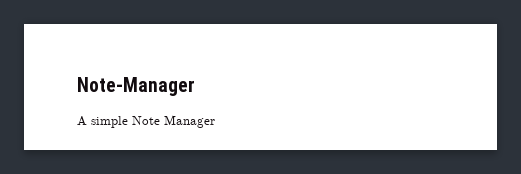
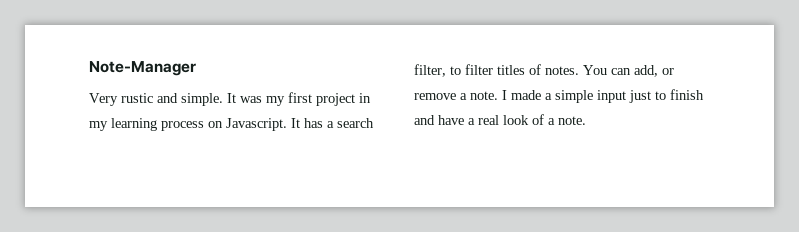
[77,115,215,128] A simple Note Manager -> [89,92,371,106] [89,118,374,131] [414,64,674,77] [414,89,704,103] [414,114,586,125] Very rustic and simple. It was my first project in my learning process on Javascript. It has a search filter, to filter titles of notes. You can add, or remove a note. I made a simple input just to finish and have a real look of a note.

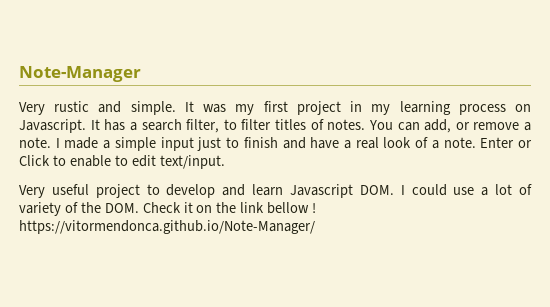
(586, 120) none -> [480,137,533,148] [19,155,225,169] [19,184,532,198] [19,202,317,216] [19,220,315,234] Enter or Click to enable to edit text/input. // Very useful project to develop and learn Javascript DOM. I could use a lot of variety of the DOM. Check it on the link bellow ! https://vitormendonca.github.io/Note-Manager/

